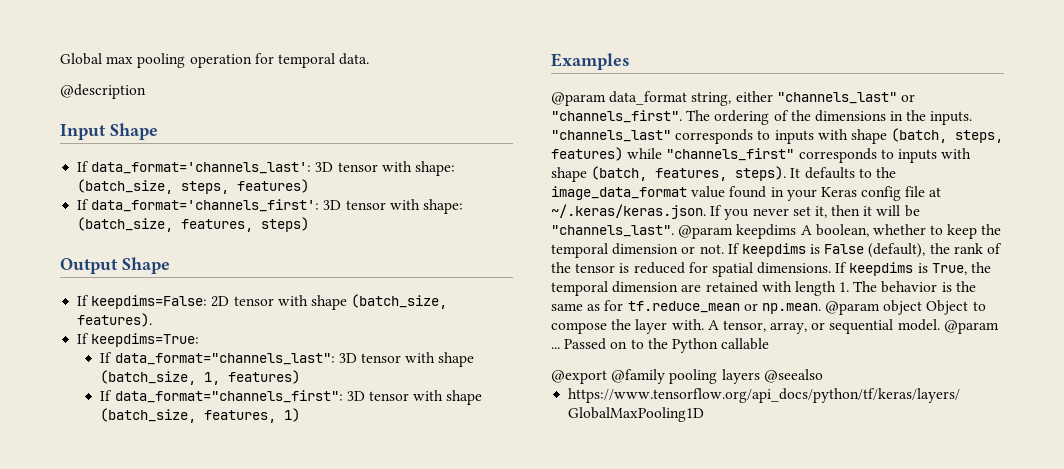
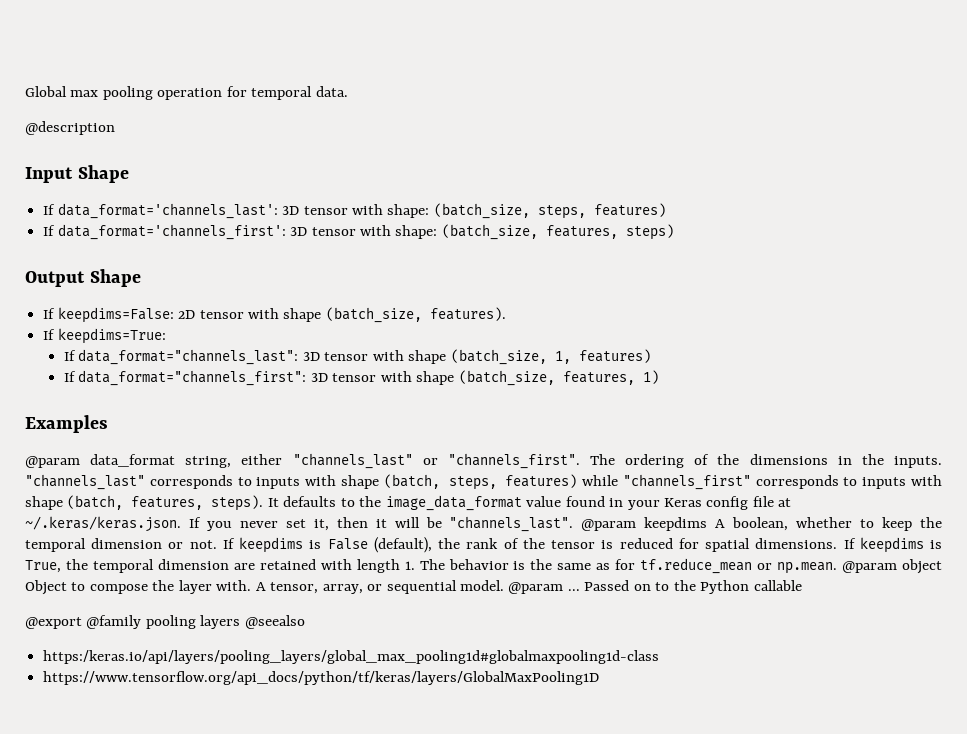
(823, 376) none -> [43,650,660,664] // https:/keras.io/api/layers/pooling_layers/global_max_pooling1d#globalmaxpooling1d-class

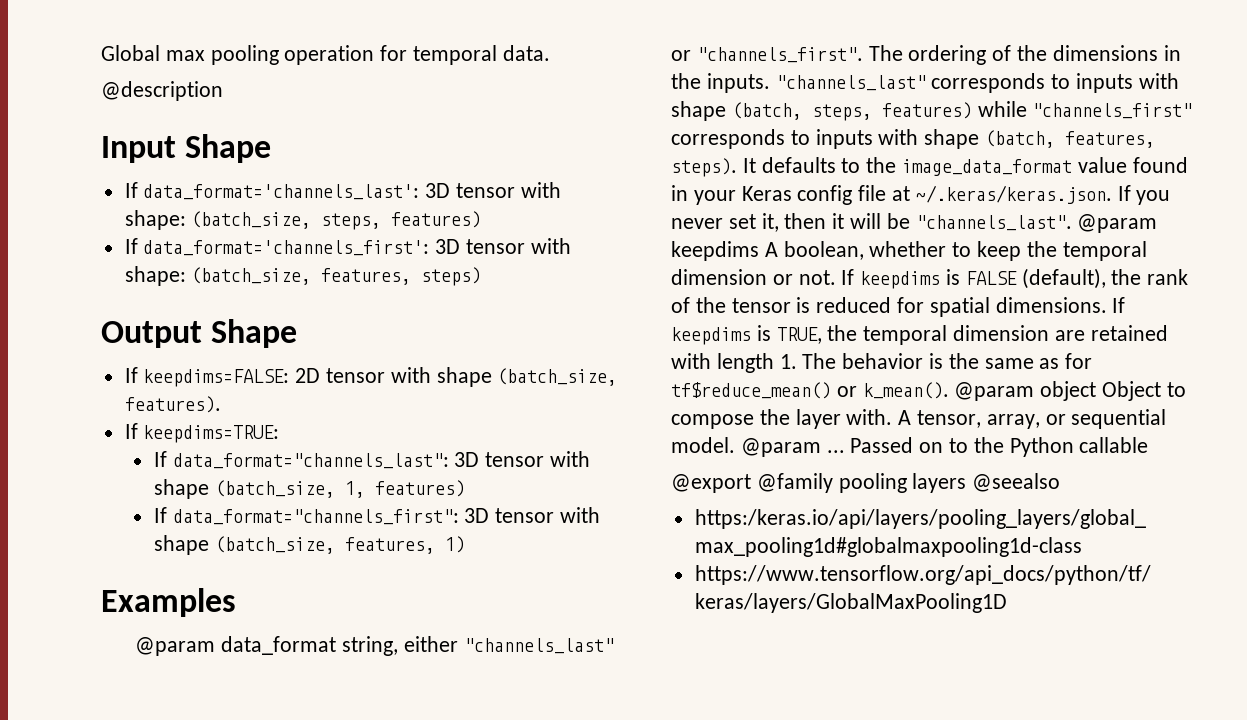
[57,307,174,323] keepdims=False: -> [143,369,290,387] keepdims=FALSE:
[57,328,166,344] keepdims=True: -> [143,425,280,443] keepdims=TRUE:
[327,538,368,550] False -> [965,271,1017,285] FALSE
[25,560,61,573] True, -> [776,327,822,344] TRUE,
[640,558,838,574] tf.reduce_mean or np.mean. -> [671,382,949,399] tf$reduce_mean() or k_mean().

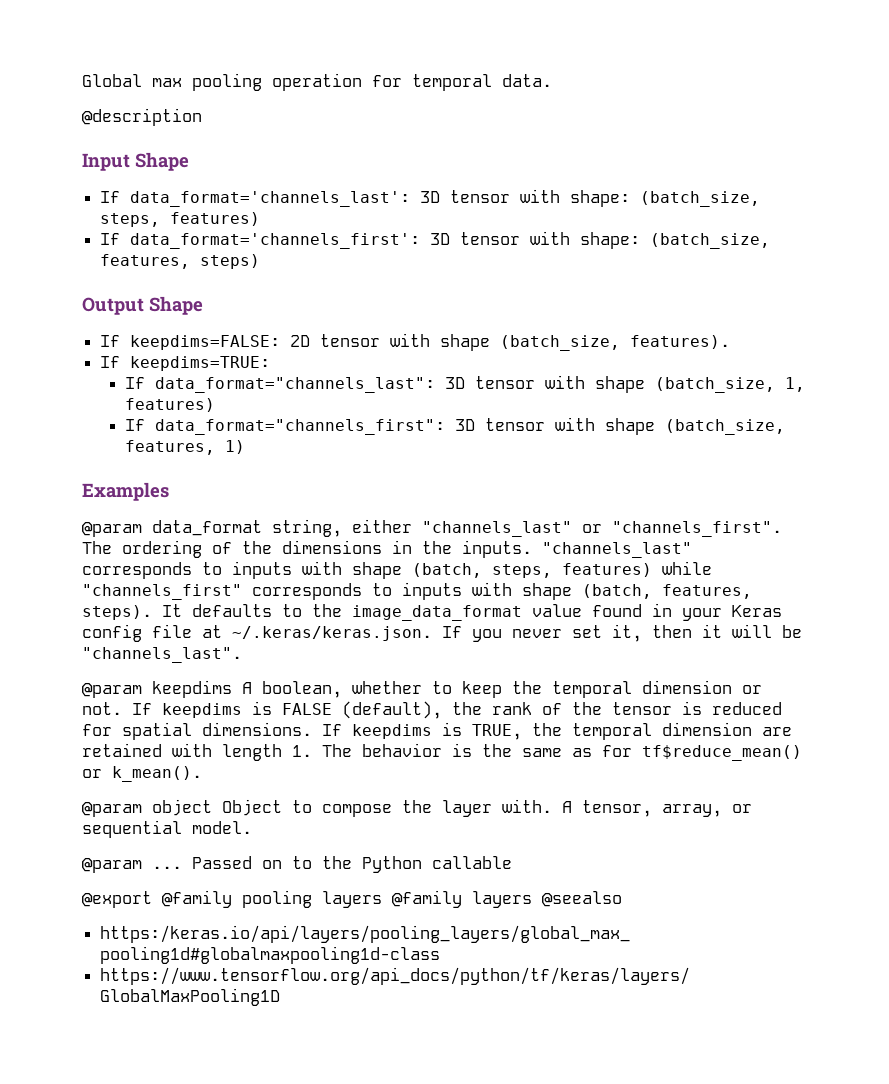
(1072, 223) none -> (242, 655) //
(949, 390) none -> (202, 774) //
(735, 445) none -> (252, 827) //
(967, 483) none -> [392,890,532,908] @family layers

